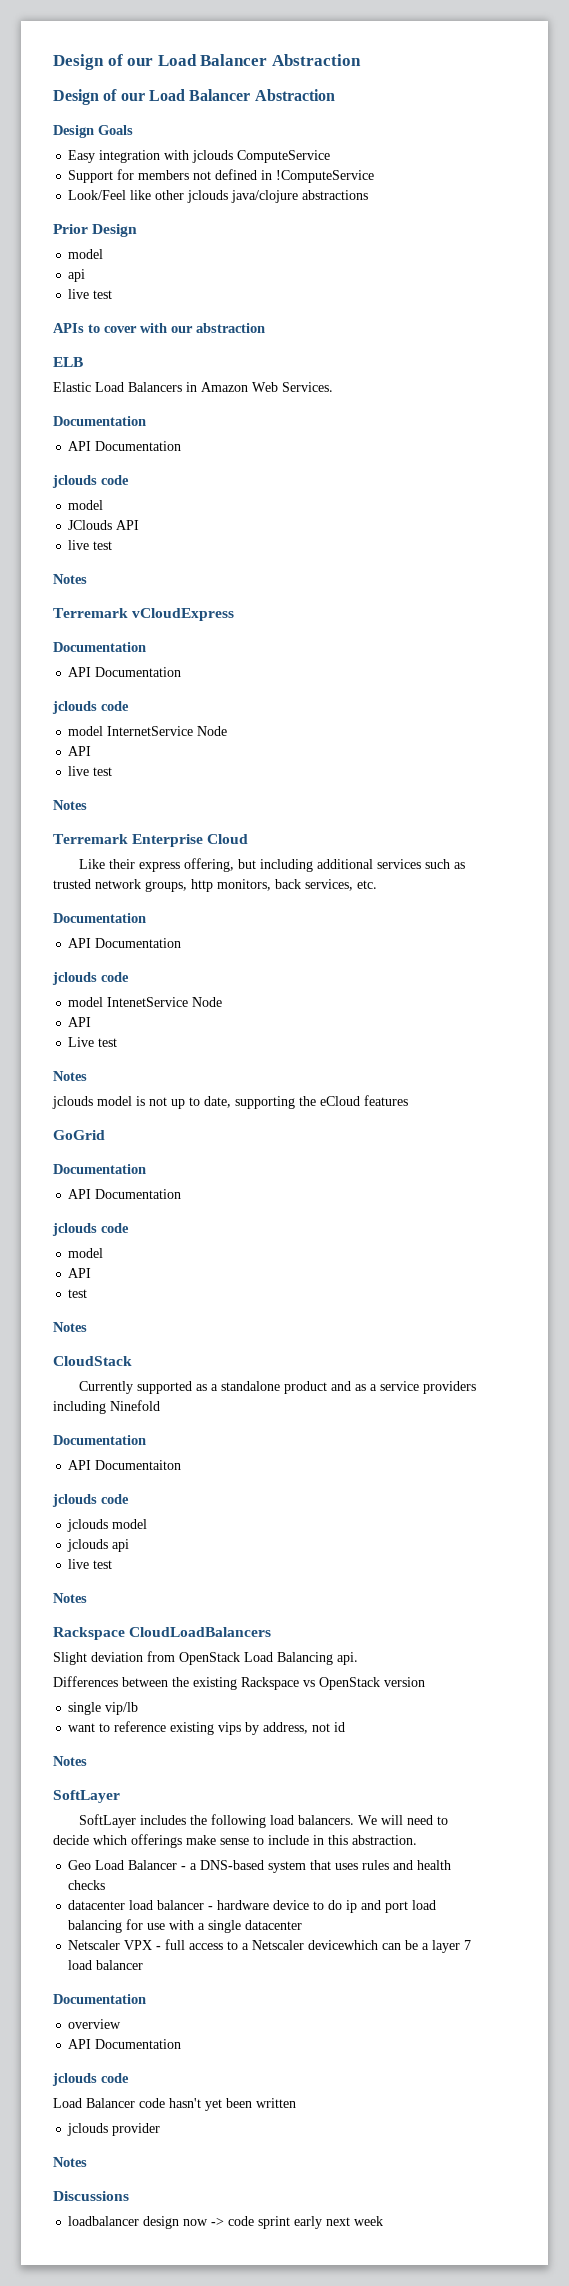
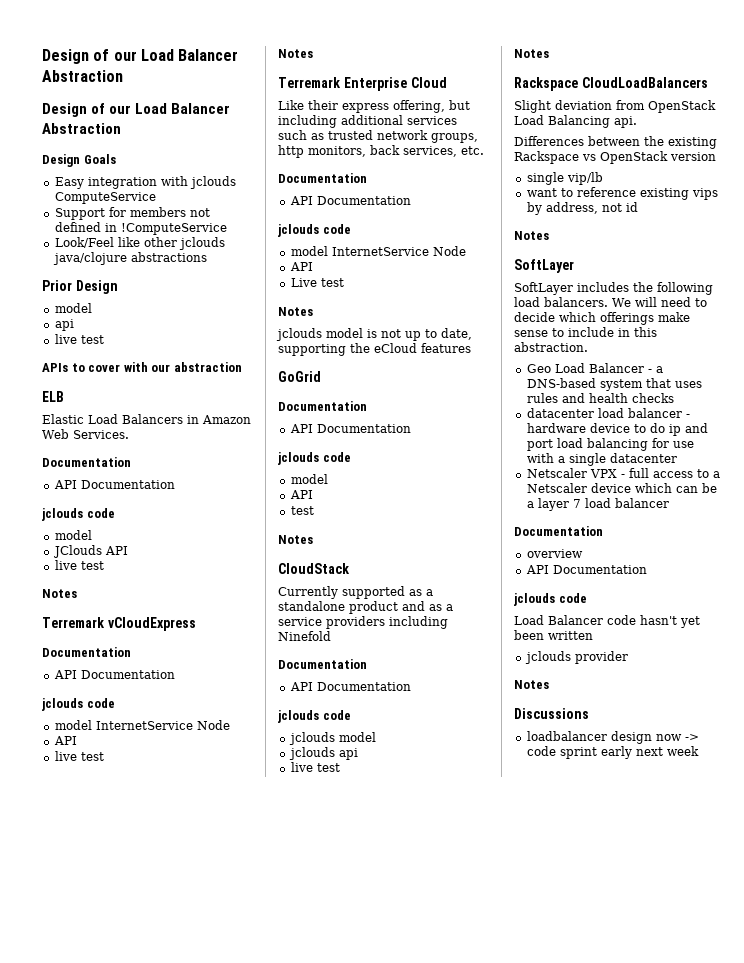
[107,997,189,1007] IntenetService -> [331,247,429,256] InternetService
[95,1460,182,1470] Documentaiton -> [316,682,411,691] Documentation
[308,1940,379,1950] devicewhich -> [590,483,672,493] device which

